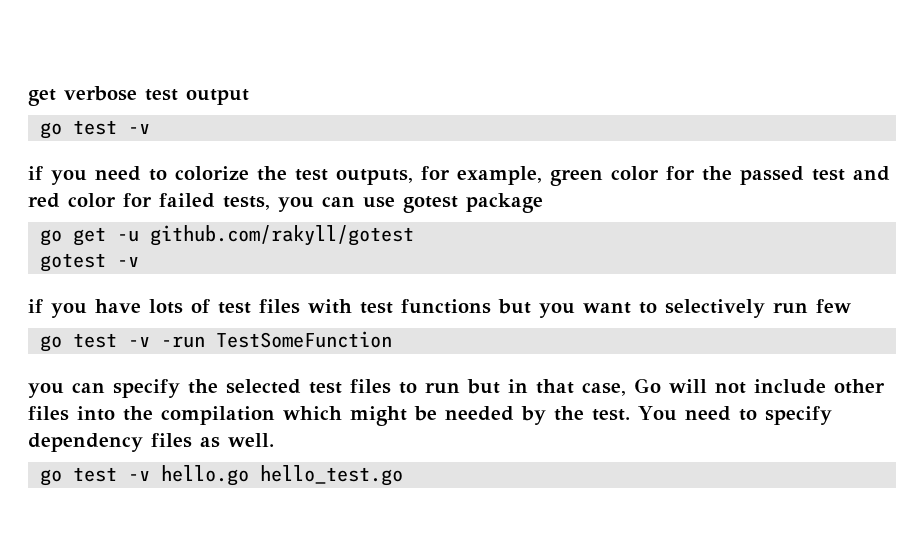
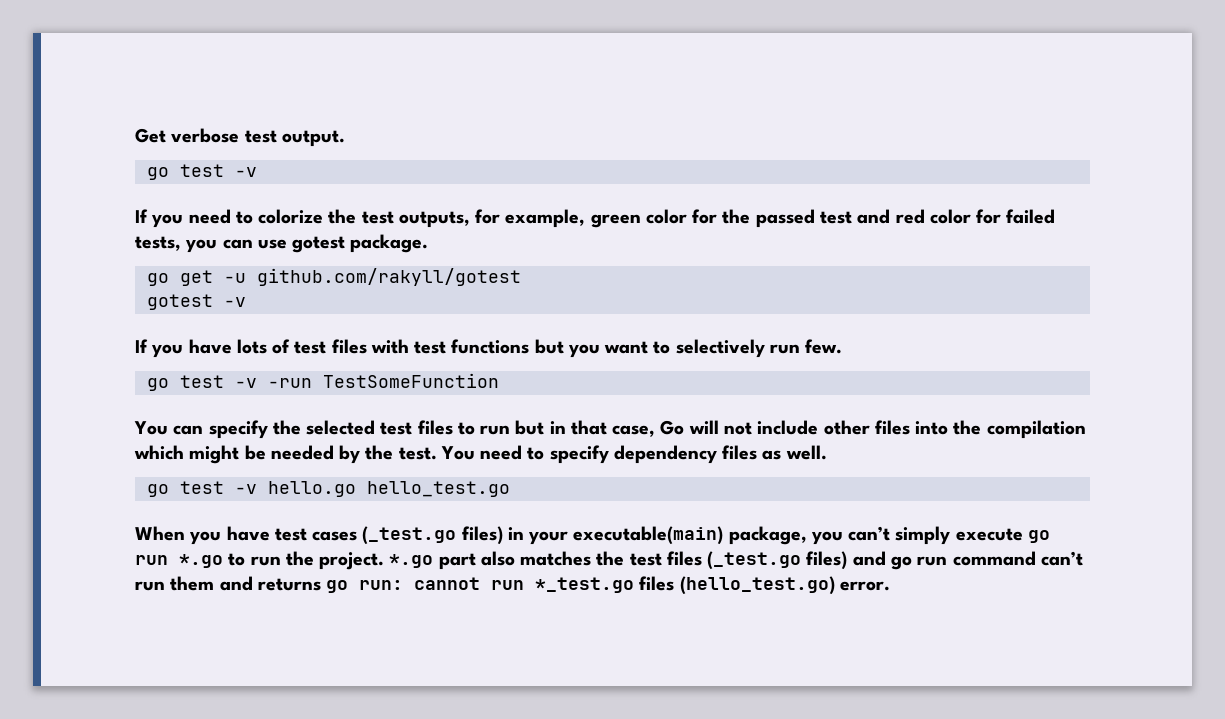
[28,89,56,106] get -> [135,128,166,143] Get
[186,89,249,105] output -> [281,130,345,147] output.
[28,166,43,180] if -> [135,209,148,223] If
[466,193,543,213] package -> [350,234,429,253] package.
[28,299,43,313] if -> [135,339,148,353] If
[816,299,851,313] few -> [805,339,843,354] few.
[28,383,64,398] you -> [134,421,168,435] You
(403, 475) none -> [135,526,1050,545] [135,551,1083,570] [135,576,890,595] // When you have test cases (_test.go files) in your executable(main) package, you can’t simply execute go run *.go to run the project. *.go part also matches the test files (_test.go files) and go run command can’t run them and returns go run: cannot run *_test.go files (hello_test.go) error.

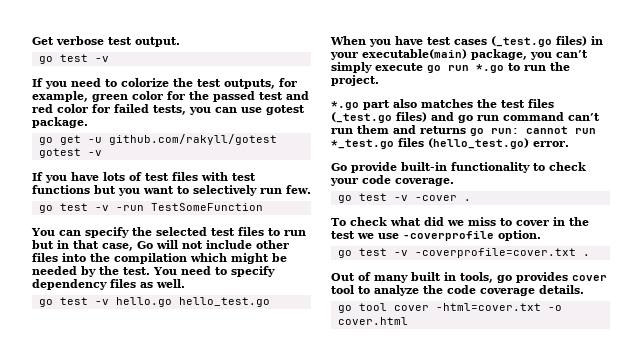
(385, 561) none -> (379, 80) //
(890, 586) none -> [331,162,586,173] [330,175,454,186] [337,193,471,203] [331,217,589,226] [331,230,541,241] [337,248,590,258] [331,272,607,283] [331,285,584,296] [337,303,562,313] [337,317,408,325] // Go provide built-in functionality to check your code coverage. // go test -v -cover . // To check what did we miss to cover in the test we use -coverprofile option. // go test -v -coverprofile=cover.txt . // Out of many built in tools, go provides cover tool to analyze the code coverage details. // go tool cover -html=cover.txt -o cover.html

